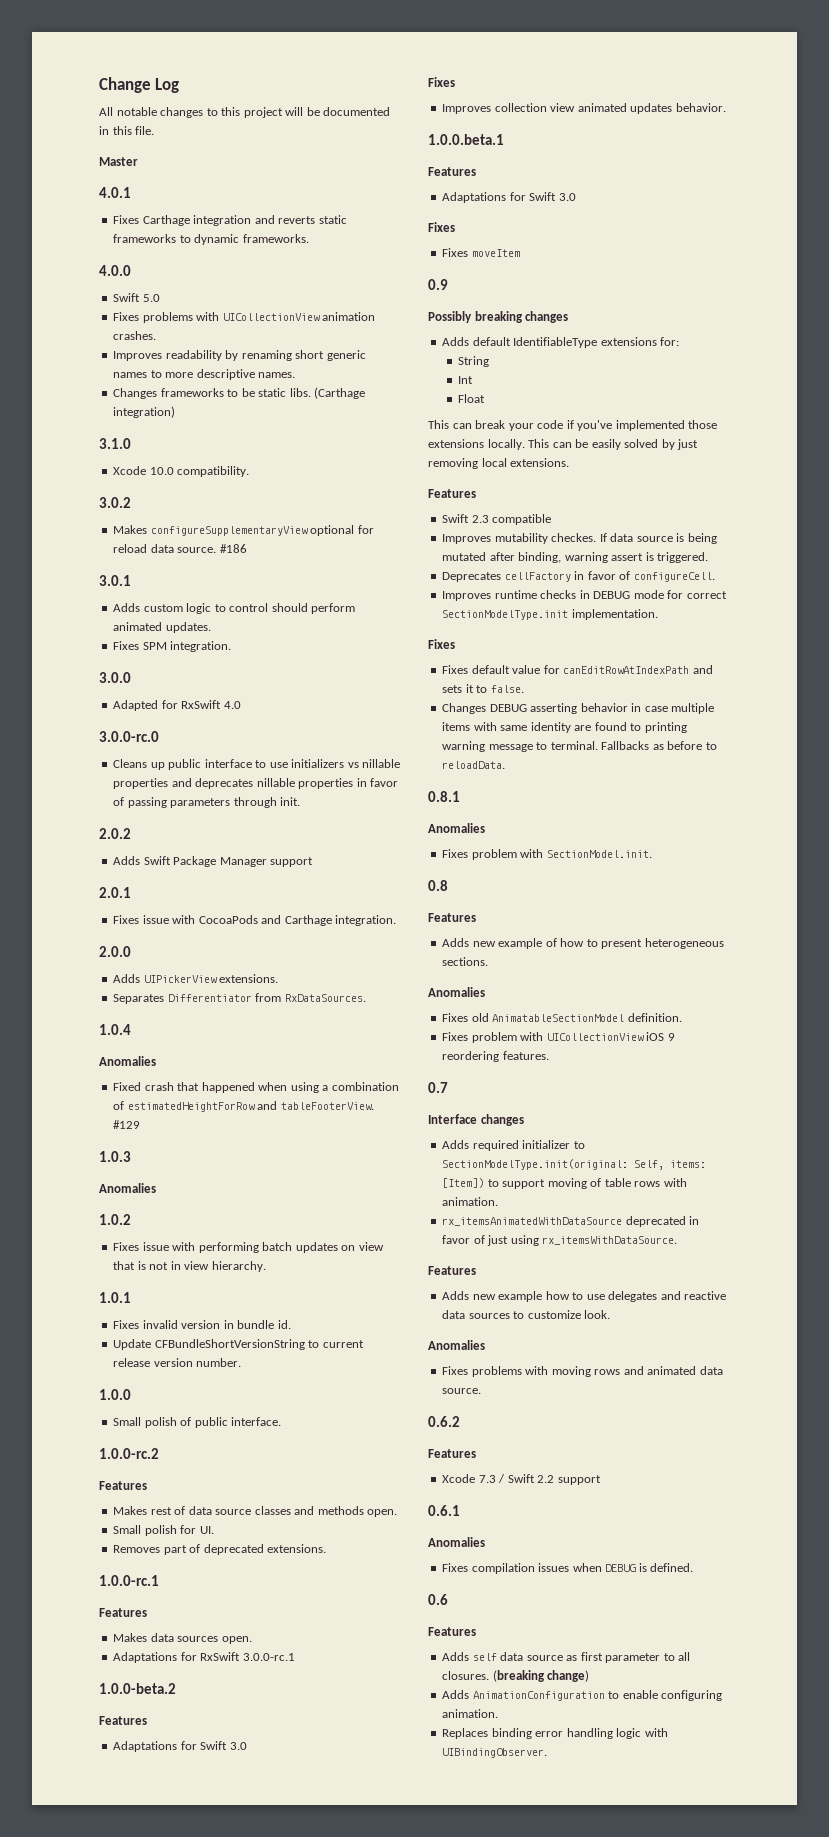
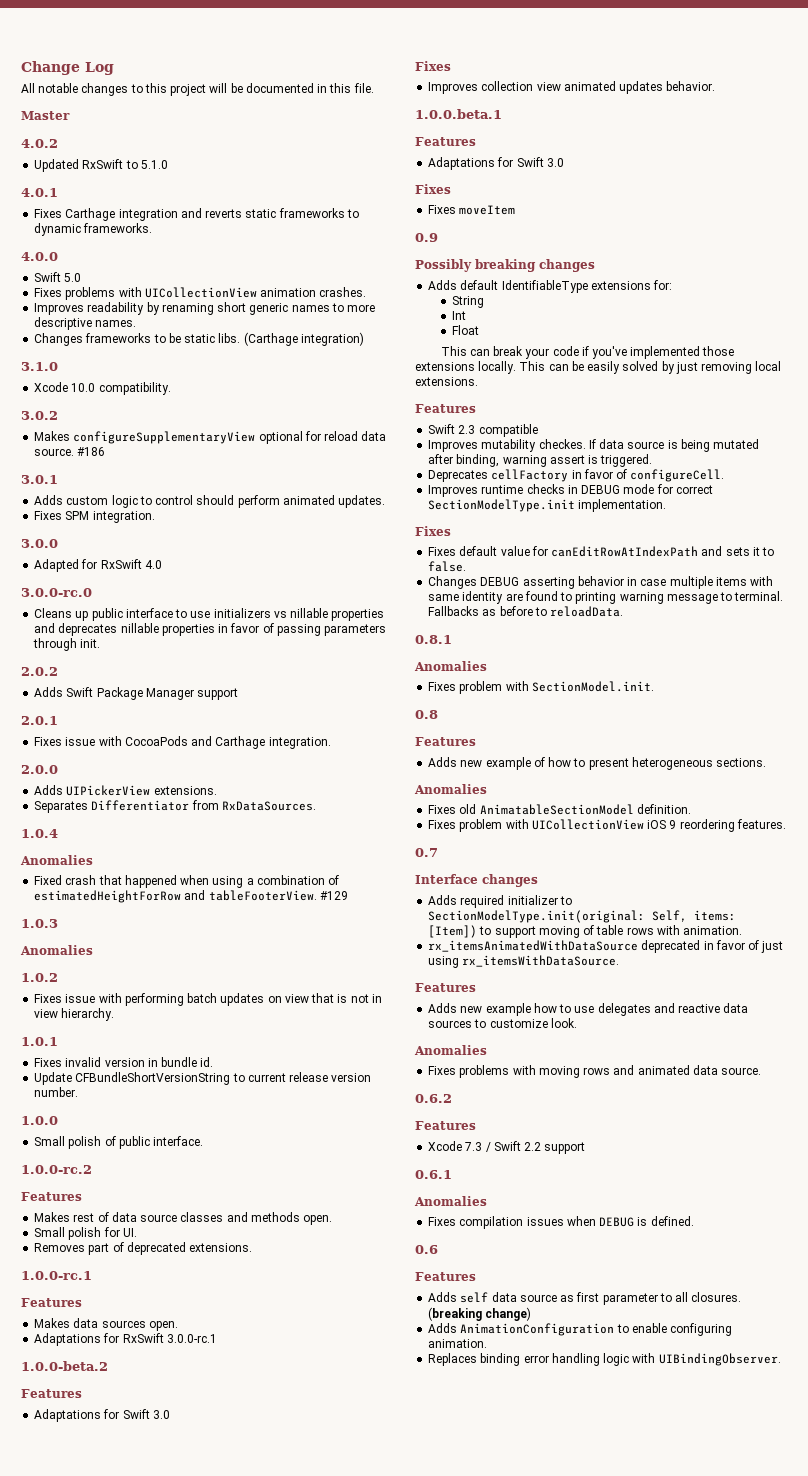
(138, 161) none -> [21,139,58,148] [34,159,168,172] // 4.0.2 // Updated RxSwift to 5.1.0

